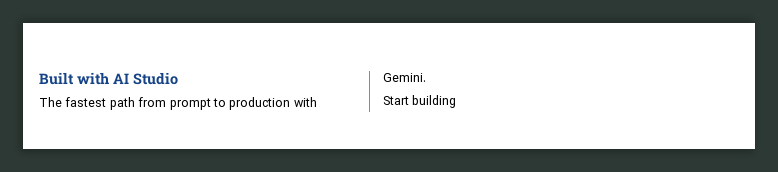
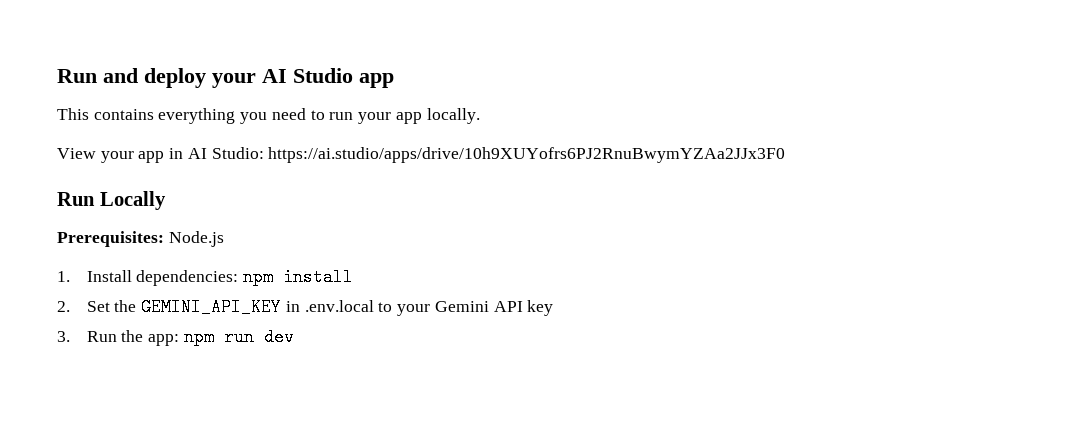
[39,72,178,85] [39,97,317,110] [383,73,426,82] [383,95,457,108] Built with AI Studio // The fastest path from prompt to production with Gemini. // Start building -> [57,68,394,88] [57,108,480,124] [57,147,786,163] [57,191,166,210] [57,231,224,247] [57,268,354,286] [57,298,554,316] [57,328,294,346] Run and deploy your AI Studio app // This contains everything you need to run your app locally. // View your app in AI Studio: https://ai.studio/apps/drive/10h9XUYofrs6PJ2RnuBwymYZAa2JJx3F0 // Run Locally // Prerequisites: Node.js // 1. Install dependencies: npm install // 2. Set the GEMINI_API_KEY in .env.local to your Gemini API key // 3. Run the app: npm run dev

